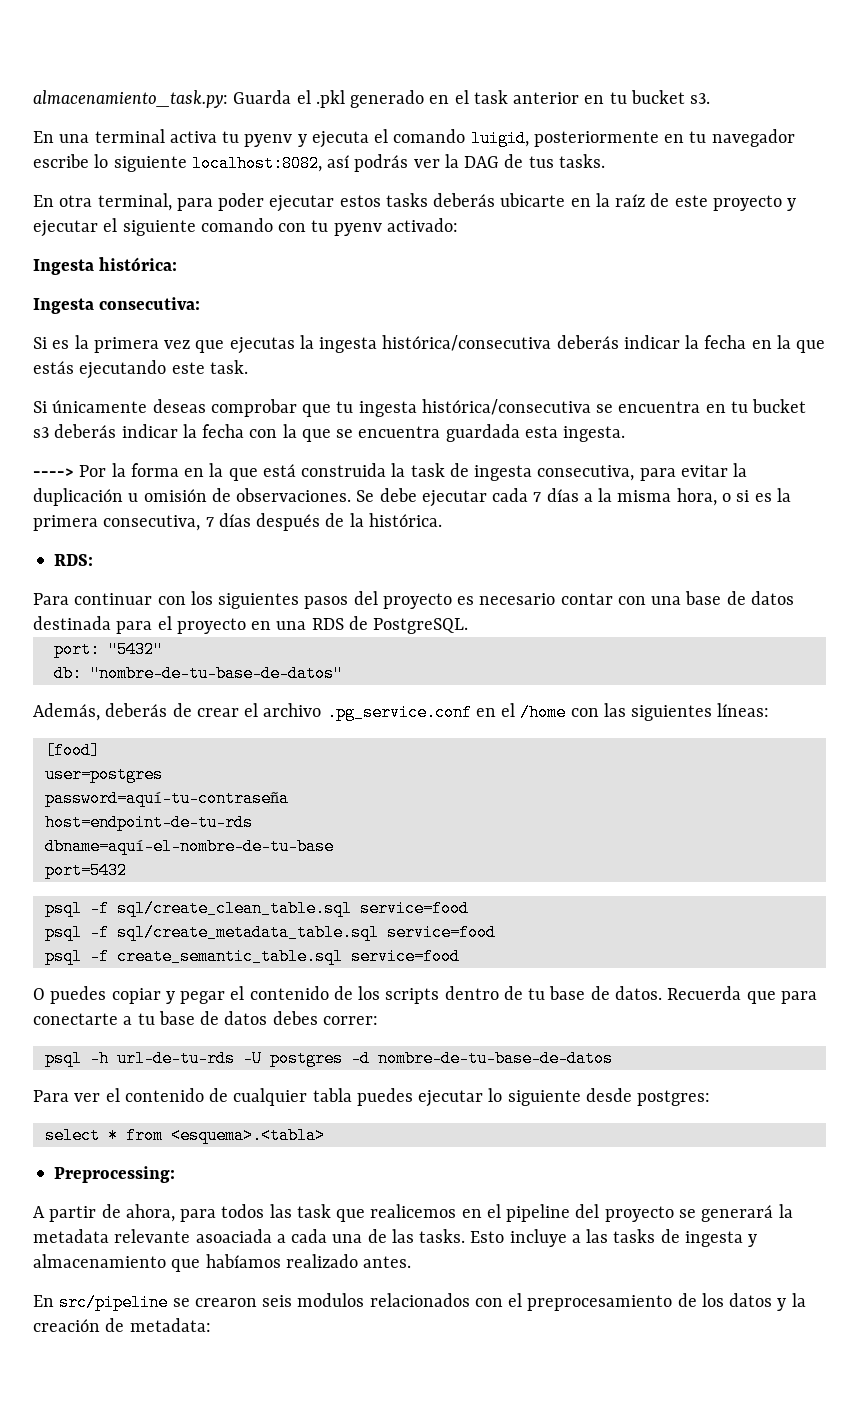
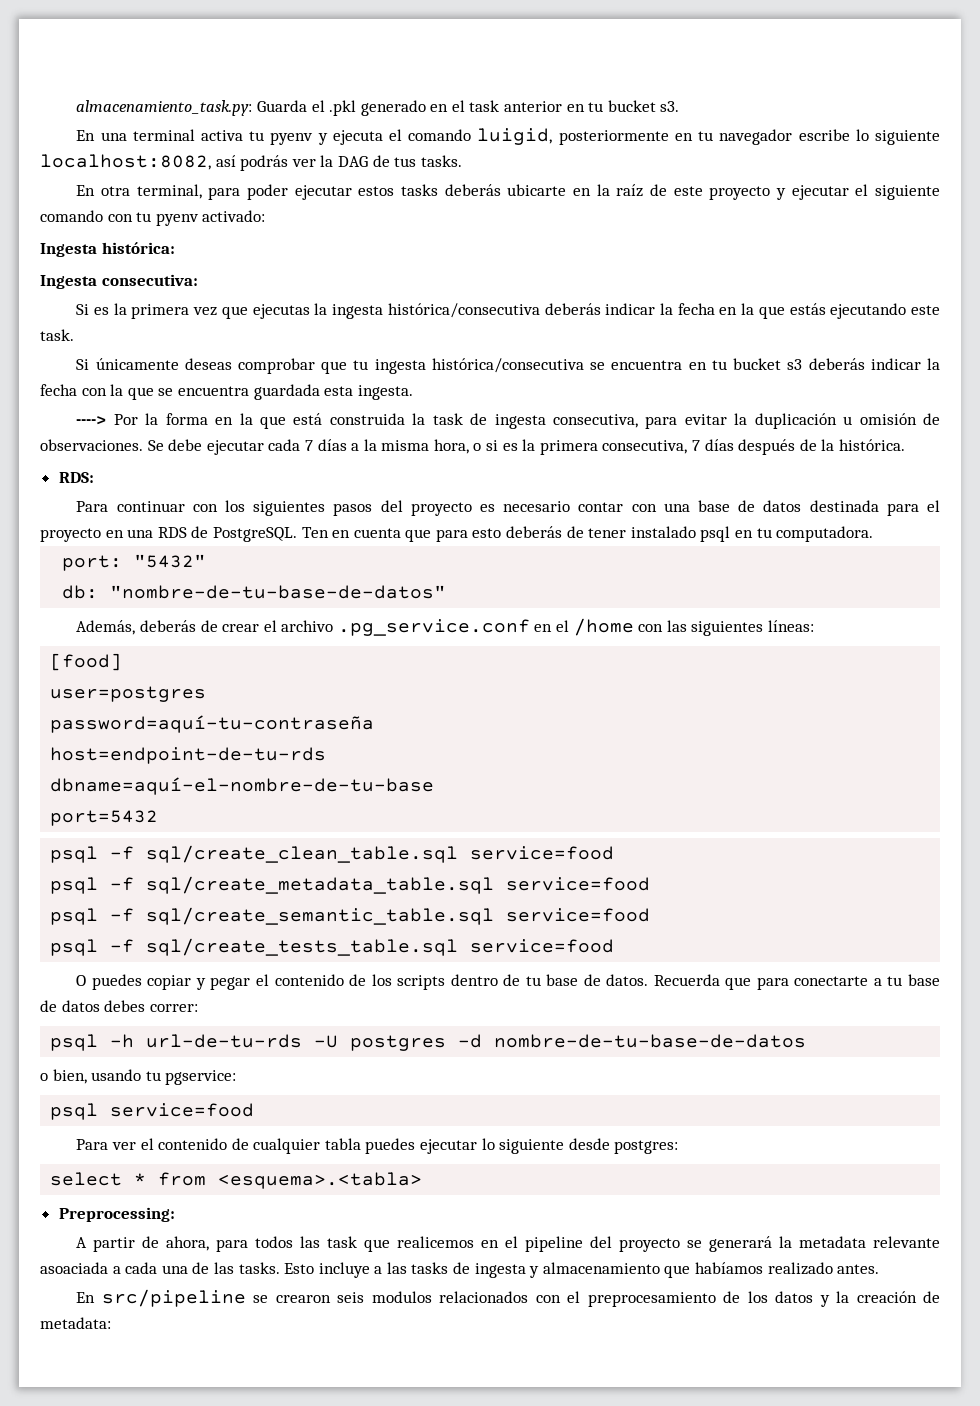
(469, 626) none -> [301,526,874,542] Ten en cuenta que para esto deberás de tener instalado psql en tu computadora.
[116,948,343,965] create_semantic_table.sql -> [146,907,651,925] [50,938,459,956] sql/create_semantic_table.sql service=food // psql -f sql/create_tests_table.sql
(613, 1058) none -> [40,1069,237,1085] [50,1103,255,1120] // o bien, usando tu pgservice: // psql service=food

